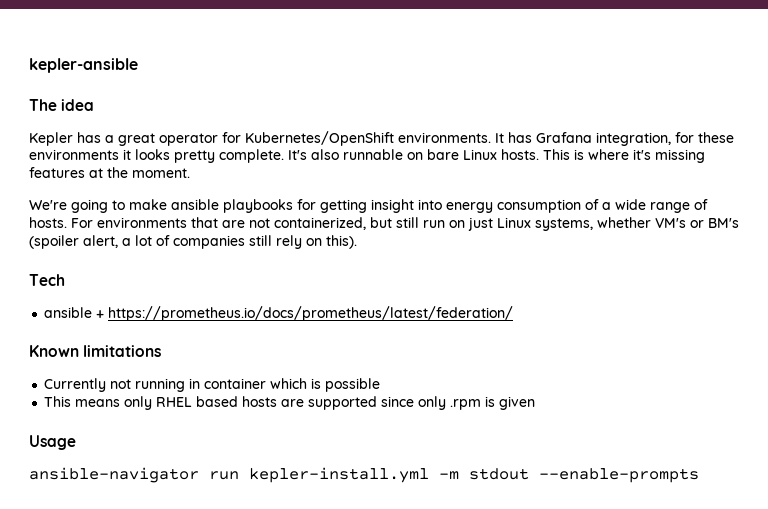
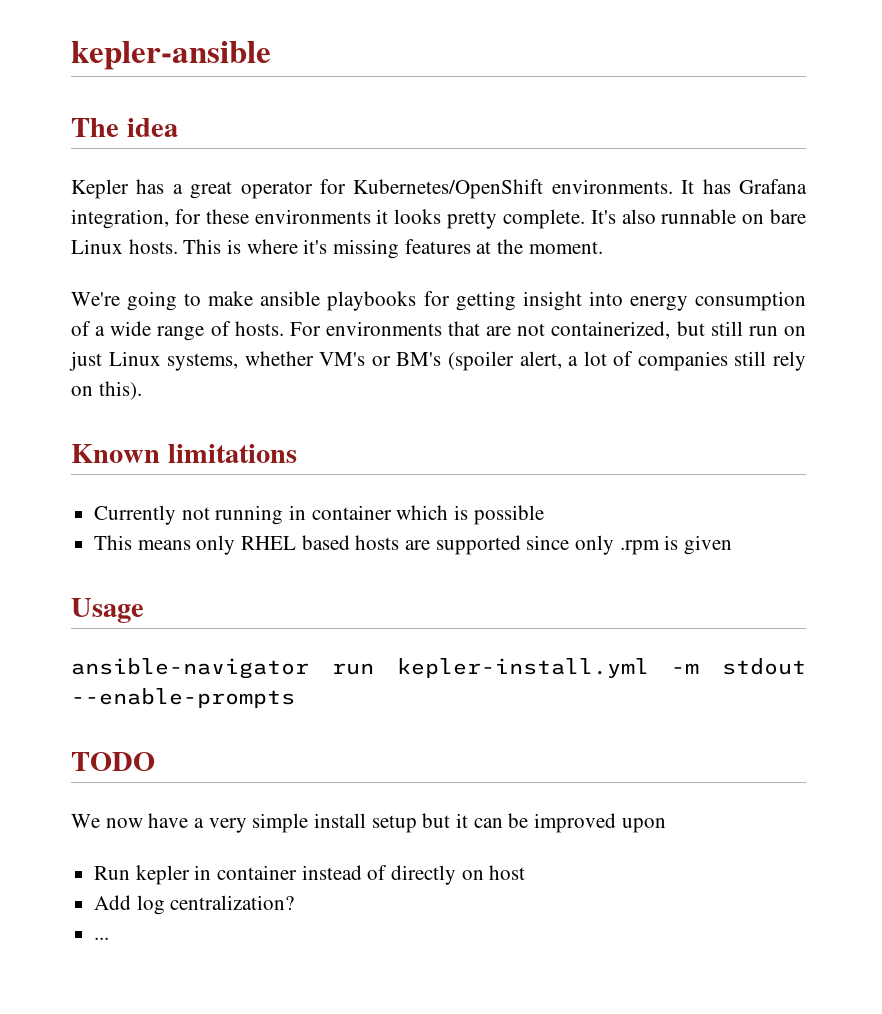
[29,274,65,286] [44,306,514,321] // Tech // ansible + https://prometheus.io/docs/prometheus/latest/federation/ -> (142, 390) none
(699, 475) none -> [71,752,155,771] [71,813,666,833] [94,865,526,885] [94,895,295,915] [94,937,110,940] // TODO // We now have a very simple install setup but it can be improved upon // Run kepler in container instead of directly on host // Add log centralization? // ...

